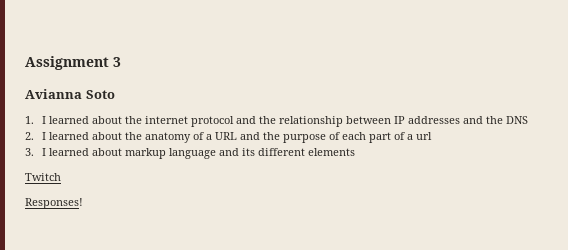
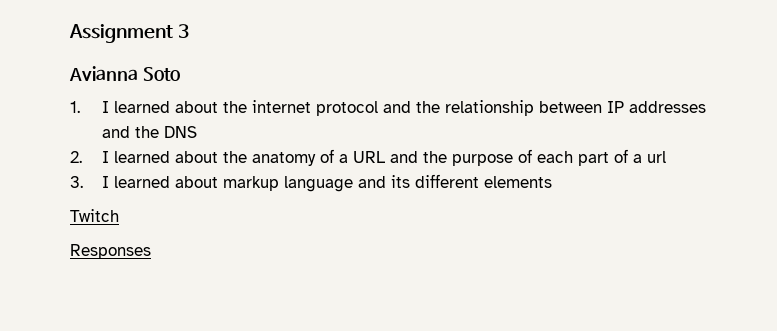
[25,198,83,209] Responses! -> [70,244,151,259] Responses

